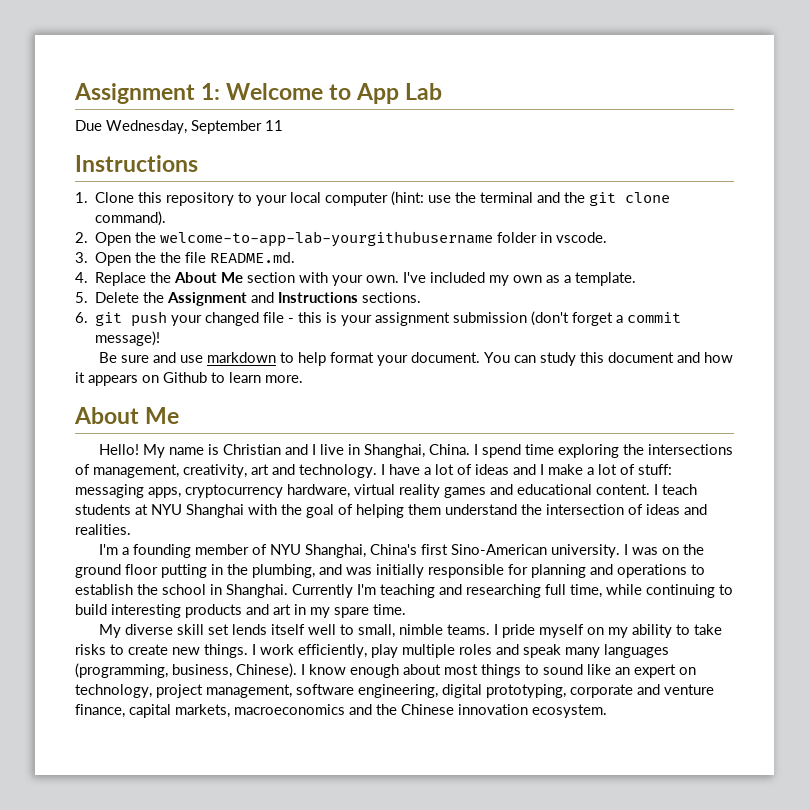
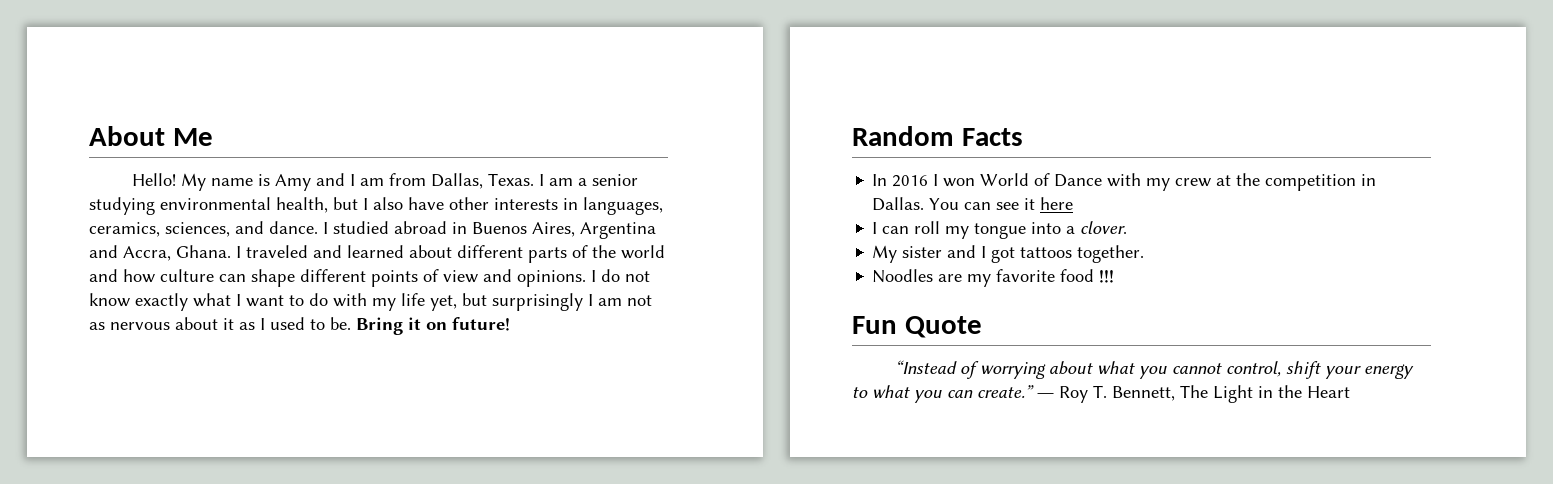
[74,83,443,104] [75,120,283,134] [75,155,198,172] [75,191,671,206] [95,211,167,226] [75,231,608,247] [75,251,296,266] [75,272,637,286] [75,292,422,306] [75,311,682,327] [95,331,161,346] [99,352,734,366] [75,372,303,386] Assignment 1: Welcome to App Lab // Due Wednesday, September 11 // Instructions // 1. Clone this repository to your local computer (hint: use the terminal and the git clone command). // 2. Open the welcome-to-app-lab-yourgithubusername folder in vscode. // 3. Open the the file README.md. // 4. Replace the About Me section with your own. I've included my own as a template. // 5. Delete the Assignment and Instructions sections. // 6. git push your changed file - this is your assignment submission (don't forget a commit message)! // Be sure and use markdown to help format your document. You can study this document and how it appears on Github to learn more. // -> (89, 136) none
[223,444,734,458] [75,464,672,478] [75,484,697,498] [75,504,707,518] [75,524,131,535] [99,544,705,558] [75,564,705,578] [75,584,733,598] [75,604,406,618] [99,624,723,638] [75,644,669,658] [75,663,696,678] [75,684,714,698] [75,704,607,718] Christian and I live in Shanghai, China. I spend time exploring the intersections of management, creativity, art and technology. I have a lot of ideas and I make a lot of stuff: messaging apps, cryptocurrency hardware, virtual reality games and educational content. I teach students at NYU Shanghai with the goal of helping them understand the intersection of ideas and realities. // I'm a founding member of NYU Shanghai, China's first Sino-American university. I was on the ground floor putting in the plumbing, and was initially responsible for planning and operations to establish the school in Shanghai. Currently I'm teaching and researching full time, while continuing to build interesting products and art in my spare time. // My diverse skill set lends itself well to small, nimble teams. I pride myself on my ability to take risks to create new things. I work efficiently, play multiple roles and speak many languages (programming, business, Chinese). I know enough about most things to sound like an expert on technology, project management, software engineering, digital prototyping, corporate and venture finance, capital markets, macroeconomics and the Chinese innovation ecosystem. -> [275,173,639,191] [89,197,663,215] [89,221,656,239] [89,245,665,263] [89,269,650,287] [89,293,652,311] [89,317,510,335] [852,126,1023,146] [872,173,1377,191] [872,197,1074,211] [872,221,1128,239] [872,245,1145,263] [872,269,1115,287] [852,316,982,338] [895,360,1415,379] [852,385,1350,403] Amy and I am from Dallas, Texas. I am a senior studying environmental health, but I also have other interests in languages, ceramics, sciences, and dance. I studied abroad in Buenos Aires, Argentina and Accra, Ghana. I traveled and learned about different parts of the world and how culture can shape different points of view and opinions. I do not know exactly what I want to do with my life yet, but surprisingly I am not as nervous about it as I used to be. Bring it on future! // Random Facts // In 2016 I won World of Dance with my crew at the competition in Dallas. You can see it here // I can roll my tongue into a clover. // My sister and I got tattoos together. // Noodles are my favorite food !!! // Fun Quote // “Instead of worrying about what you cannot control, shift your energy to what you can create.” ― Roy T. Bennett, The Light in the Heart

